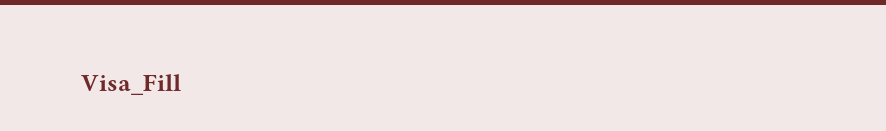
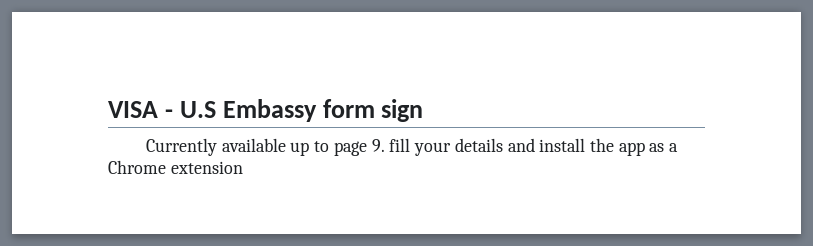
[81,74,181,95] Visa_Fill -> [108,99,424,122] [145,138,679,156] [108,160,243,174] VISA - U.S Embassy form sign // Currently available up to page 9. fill your details and install the app as a Chrome extension

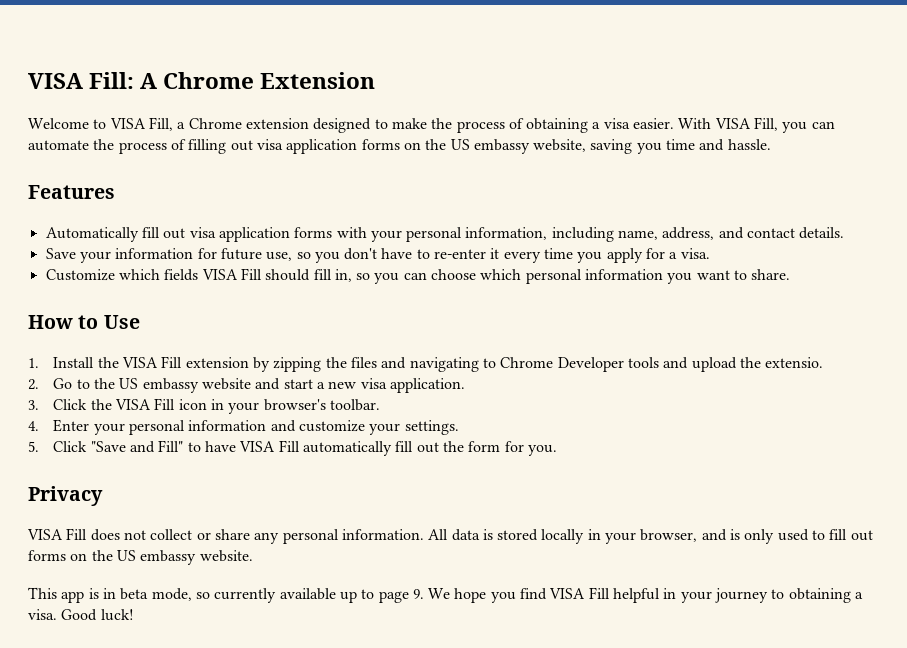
[108,99,424,122] [145,138,217,156] VISA - U.S Embassy form sign // Currently -> [28,72,376,89] [28,117,835,133] [28,139,771,154] [28,185,115,199] [45,227,845,242] [45,248,710,263] [45,268,791,284] [28,315,140,329] [28,356,824,372] [28,378,465,393] [28,398,380,414] [28,419,459,435] [28,440,557,456] [28,486,103,506] [27,528,873,544] [28,550,253,565] [28,587,277,603] VISA Fill: A Chrome Extension // Welcome to VISA Fill, a Chrome extension designed to make the process of obtaining a visa easier. With VISA Fill, you can automate the process of filling out visa application forms on the US embassy website, saving you time and hassle. // Features // Automatically fill out visa application forms with your personal information, including name, address, and contact details. // Save your information for future use, so you don't have to re-enter it every time you apply for a visa. // Customize which fields VISA Fill should fill in, so you can choose which personal information you want to share. // How to Use // 1. Install the VISA Fill extension by zipping the files and navigating to Chrome Developer tools and upload the extensio. // 2. Go to the US embassy website and start a new visa application. // 3. Click the VISA Fill icon in your browser's toolbar. // 4. Enter your personal information and customize your settings. // 5. Click "Save and Fill" to have VISA Fill automatically fill out the form for you. // Privacy // VISA Fill does not collect or share any personal information. All data is stored locally in your browser, and is only used to fill out forms on the US embassy website. // This app is in beta mode, so currently
[389,138,679,156] [108,160,243,174] fill your details and install the app as a Chrome extension -> [428,587,864,603] [28,609,134,621] We hope you find VISA Fill helpful in your journey to obtaining a visa. Good luck!

